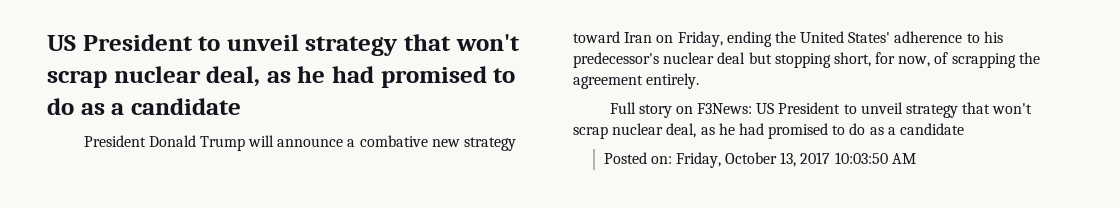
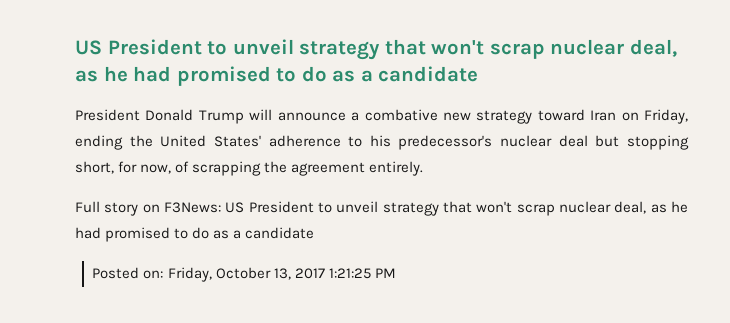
[834,152,916,164] 10:03:50 AM -> [328,268,396,279] 1:21:25 PM

